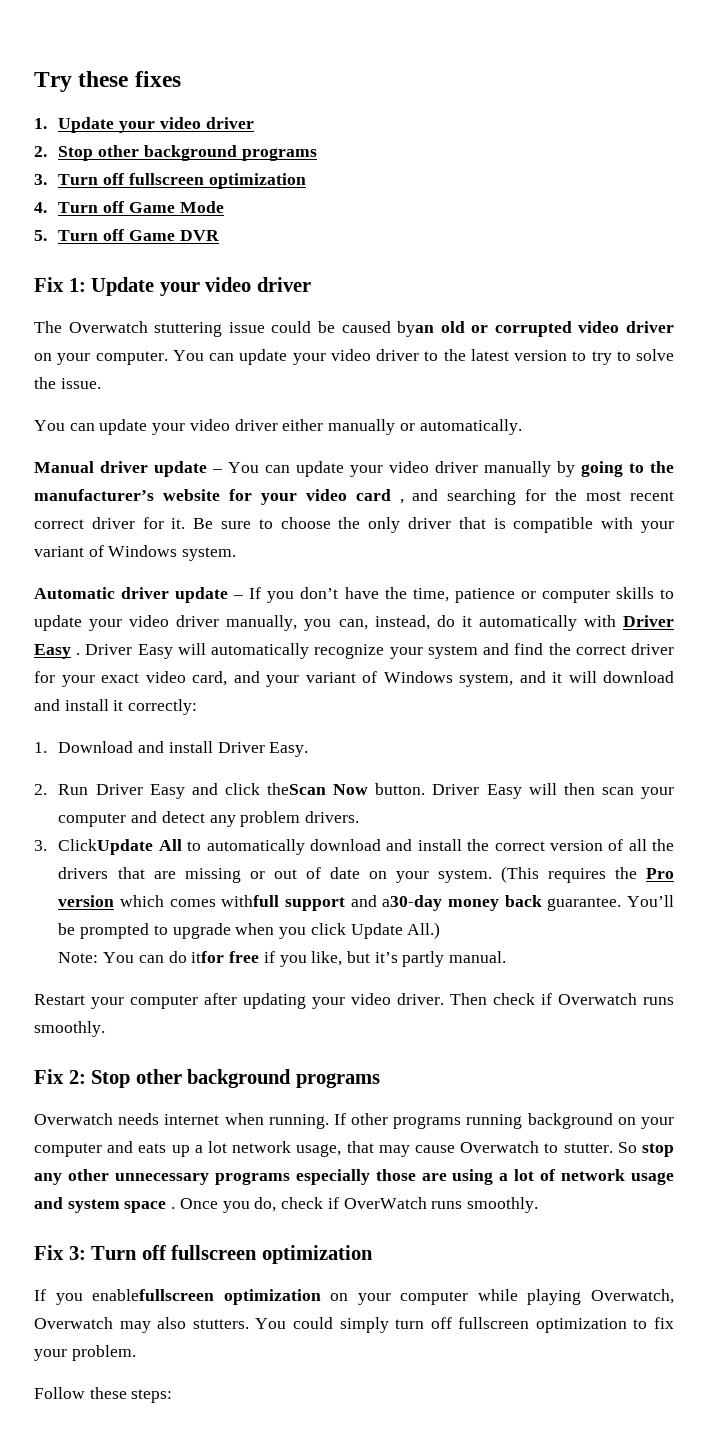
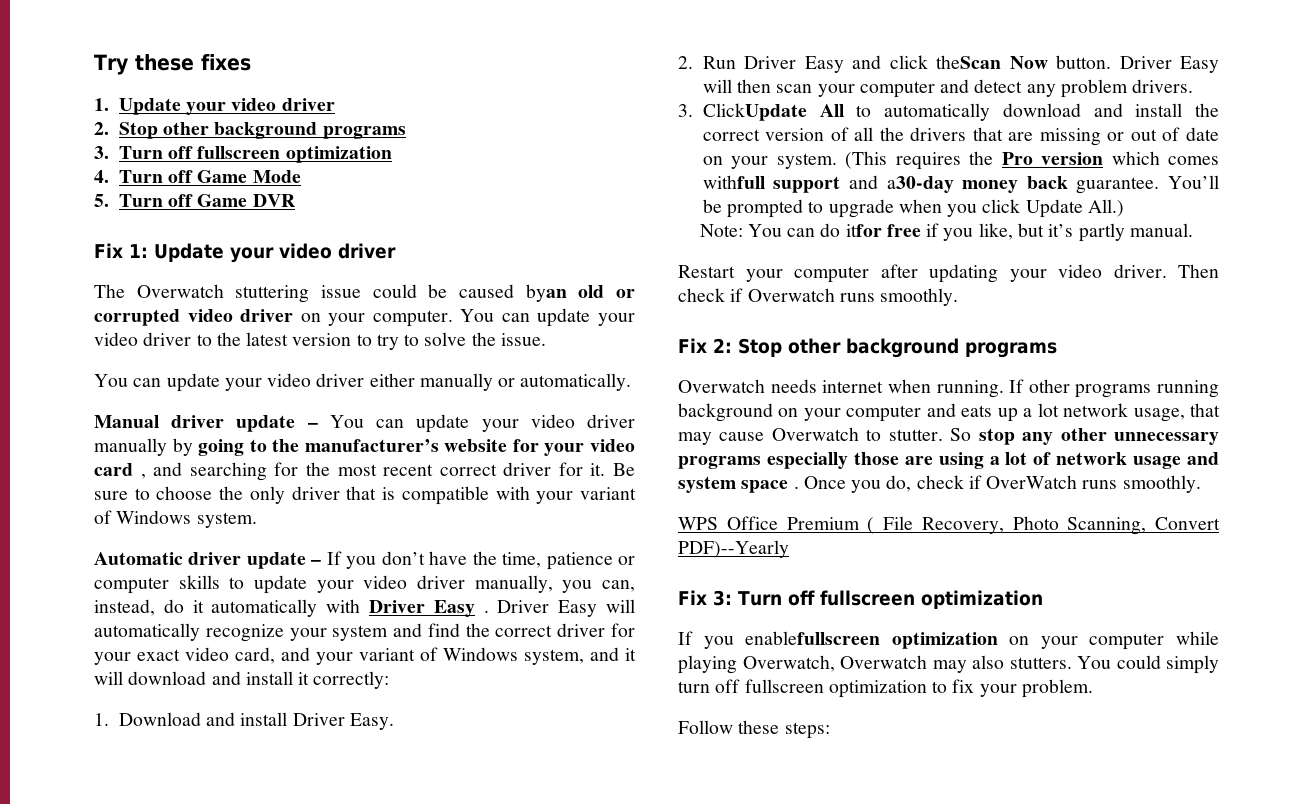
(538, 1205) none -> [678,516,1220,535] [678,540,789,558] // WPS Office Premium ( File Recovery, Photo Scanning, Convert PDF)--Yearly

